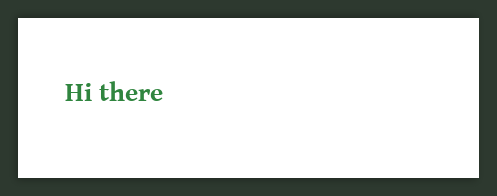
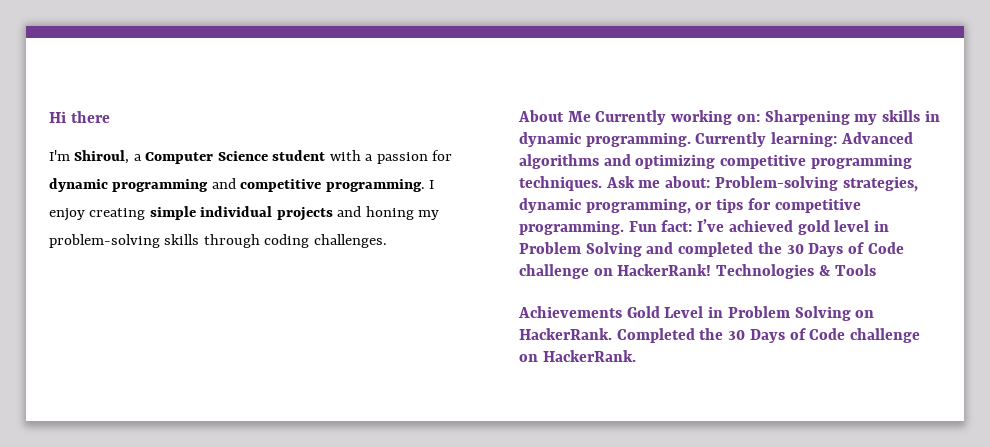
(164, 91) none -> [49,150,453,164] [49,178,435,192] [49,206,440,221] [49,234,387,248] [518,110,940,125] [519,132,913,147] [519,154,912,169] [519,176,918,192] [519,198,861,214] [519,219,890,235] [519,242,904,257] [519,264,876,279] [518,306,875,321] [519,328,921,343] [519,350,636,362] // I'm Shiroul, a Computer Science student with a passion for dynamic programming and competitive programming. I enjoy creating simple individual projects and honing my problem-solving skills through coding challenges. // About Me Currently working on: Sharpening my skills in dynamic programming. Currently learning: Advanced algorithms and optimizing competitive programming techniques. Ask me about: Problem-solving strategies, dynamic programming, or tips for competitive programming. Fun fact: I’ve achieved gold level in Problem Solving and completed the 30 Days of Code challenge on HackerRank! Technologies & Tools // Achievements Gold Level in Problem Solving on HackerRank. Completed the 30 Days of Code challenge on HackerRank.

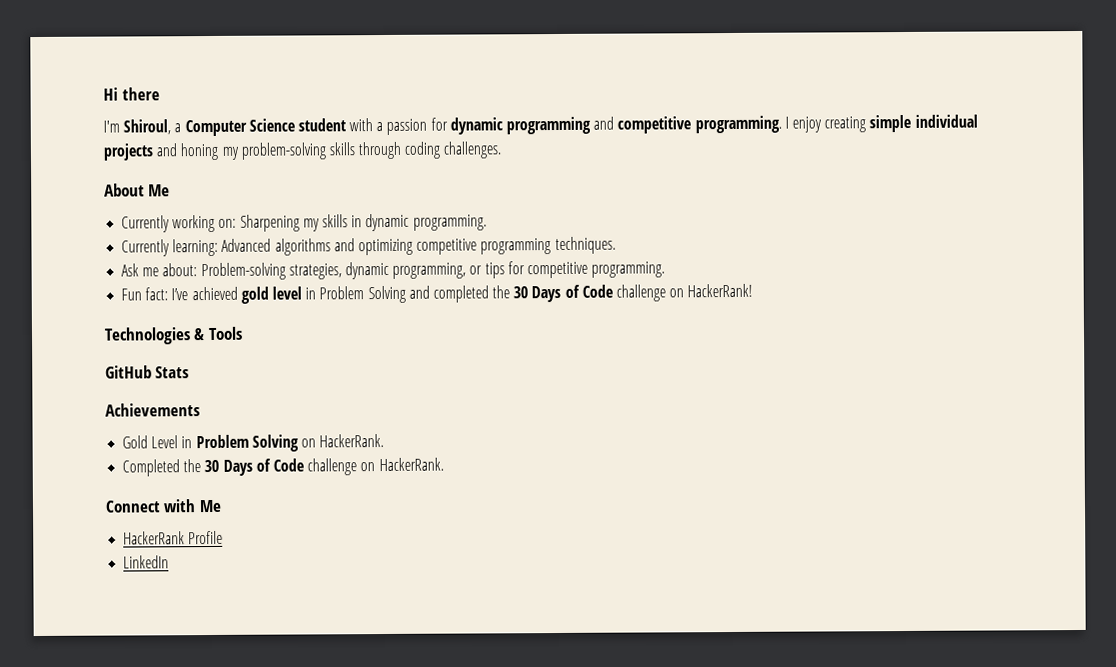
(591, 116) none -> (171, 190) //
(691, 139) none -> (487, 222) //
(602, 183) none -> (616, 245) //
(624, 227) none -> (666, 269) //
(712, 270) none -> (754, 290) //
(876, 270) none -> [105,365,190,379] // GitHub Stats
(622, 312) none -> (200, 410) //
(612, 334) none -> (385, 441) //
(636, 356) none -> [105,499,222,513] [123,530,224,545] [123,555,170,569] // Connect with Me // HackerRank Profile // LinkedIn

